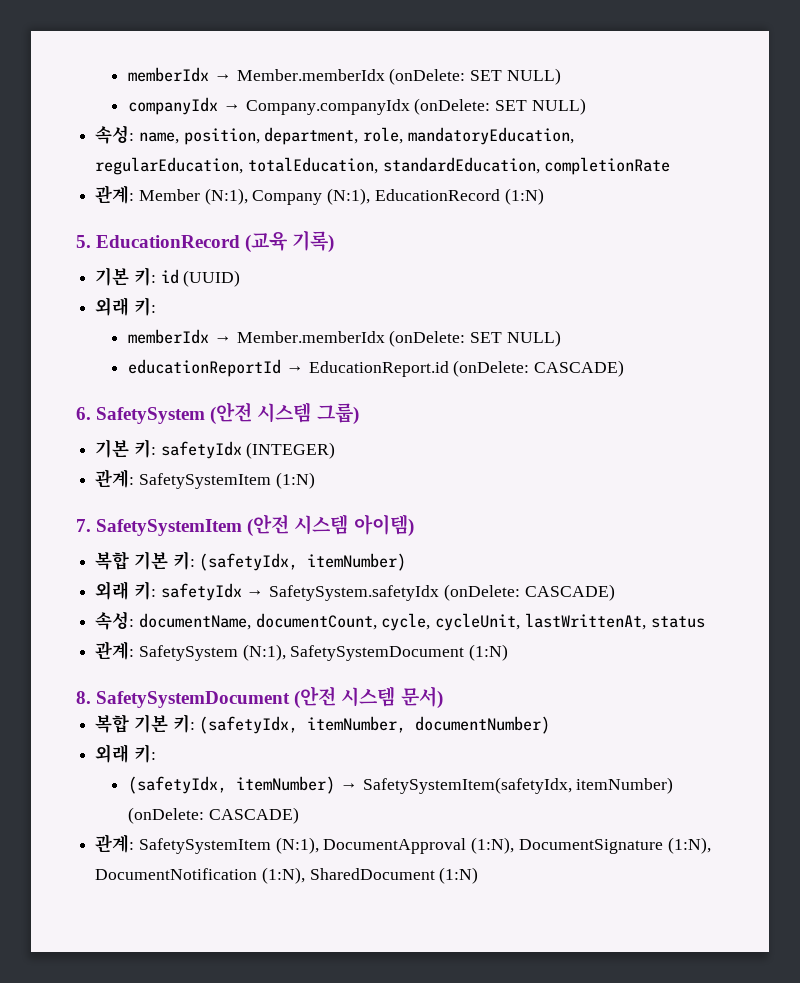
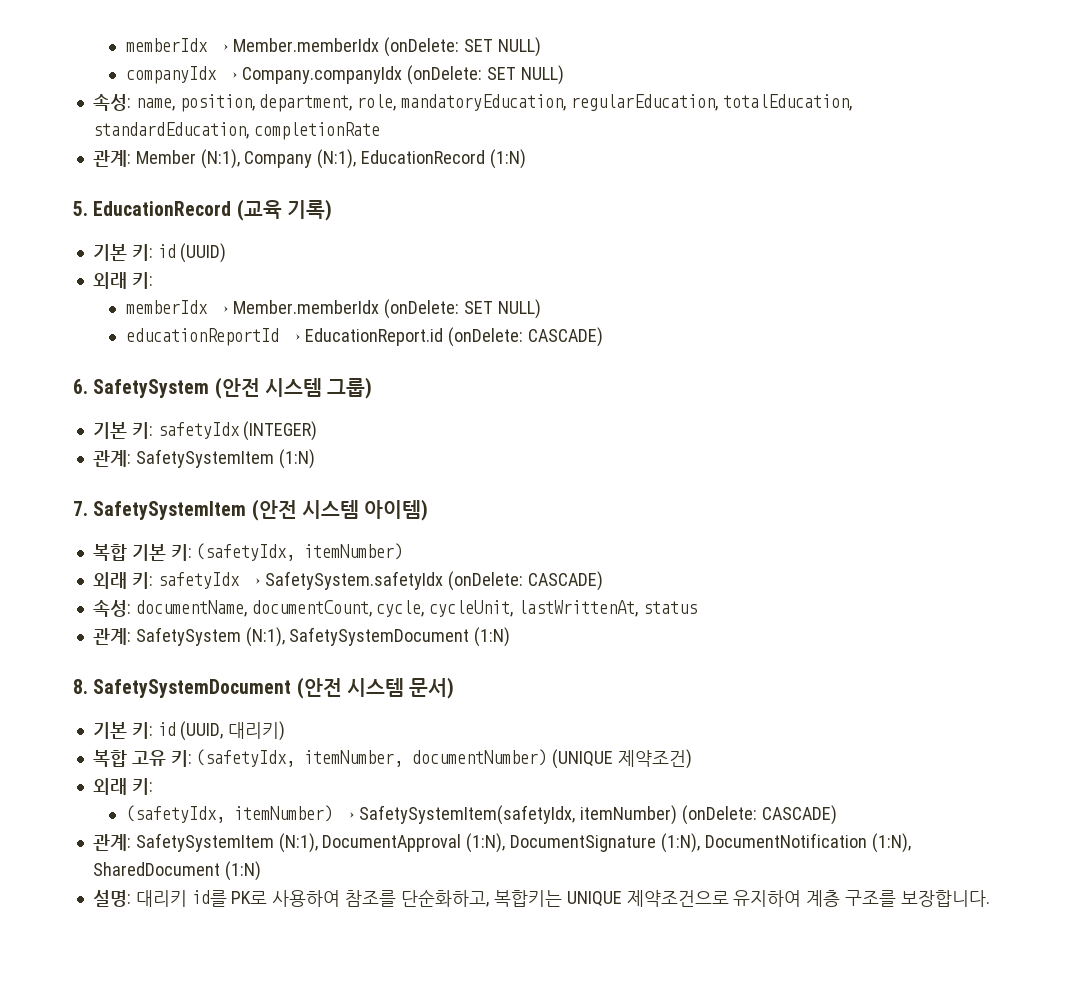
[95,714,168,733] // 복합 기본 -> [92,721,286,741] [92,750,166,767] // 기본 키: id (UUID, 대리키) // 복합 고유
(551, 725) none -> [552,749,693,769] (UNIQUE 제약조건)
(479, 875) none -> [92,889,990,907] // 설명: 대리키 id를 PK로 사용하여 참조를 단순화하고, 복합키는 UNIQUE 제약조건으로 유지하여 계층 구조를 보장합니다.

